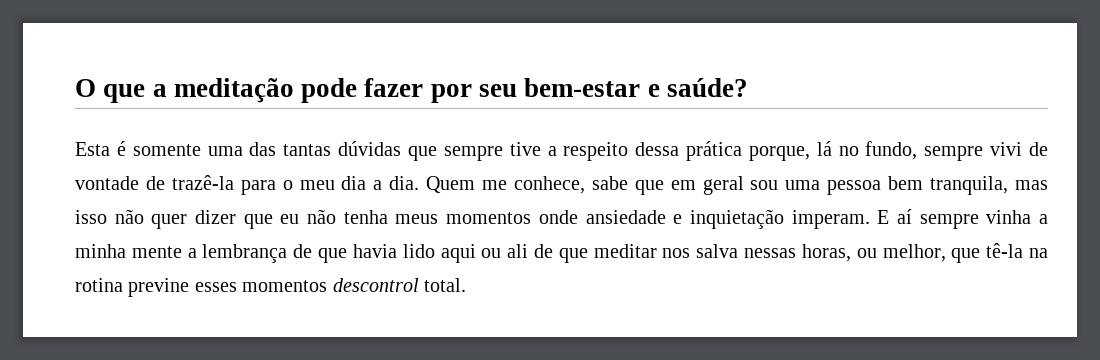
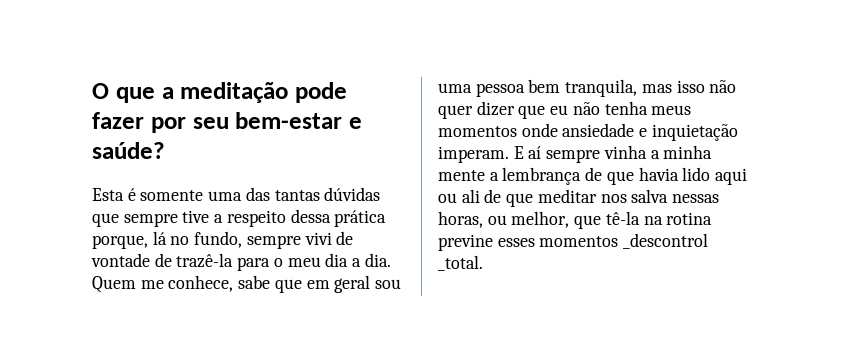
[332,278,466,292] descontrol total. -> [623,233,709,249] [438,255,483,271] _descontrol _total.

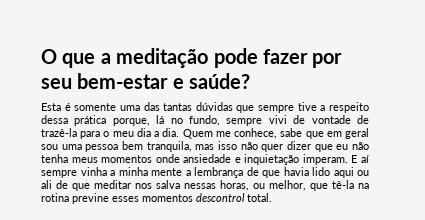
[623,233,709,249] [438,255,483,271] _descontrol _total. -> [196,193,272,202] descontrol total.

